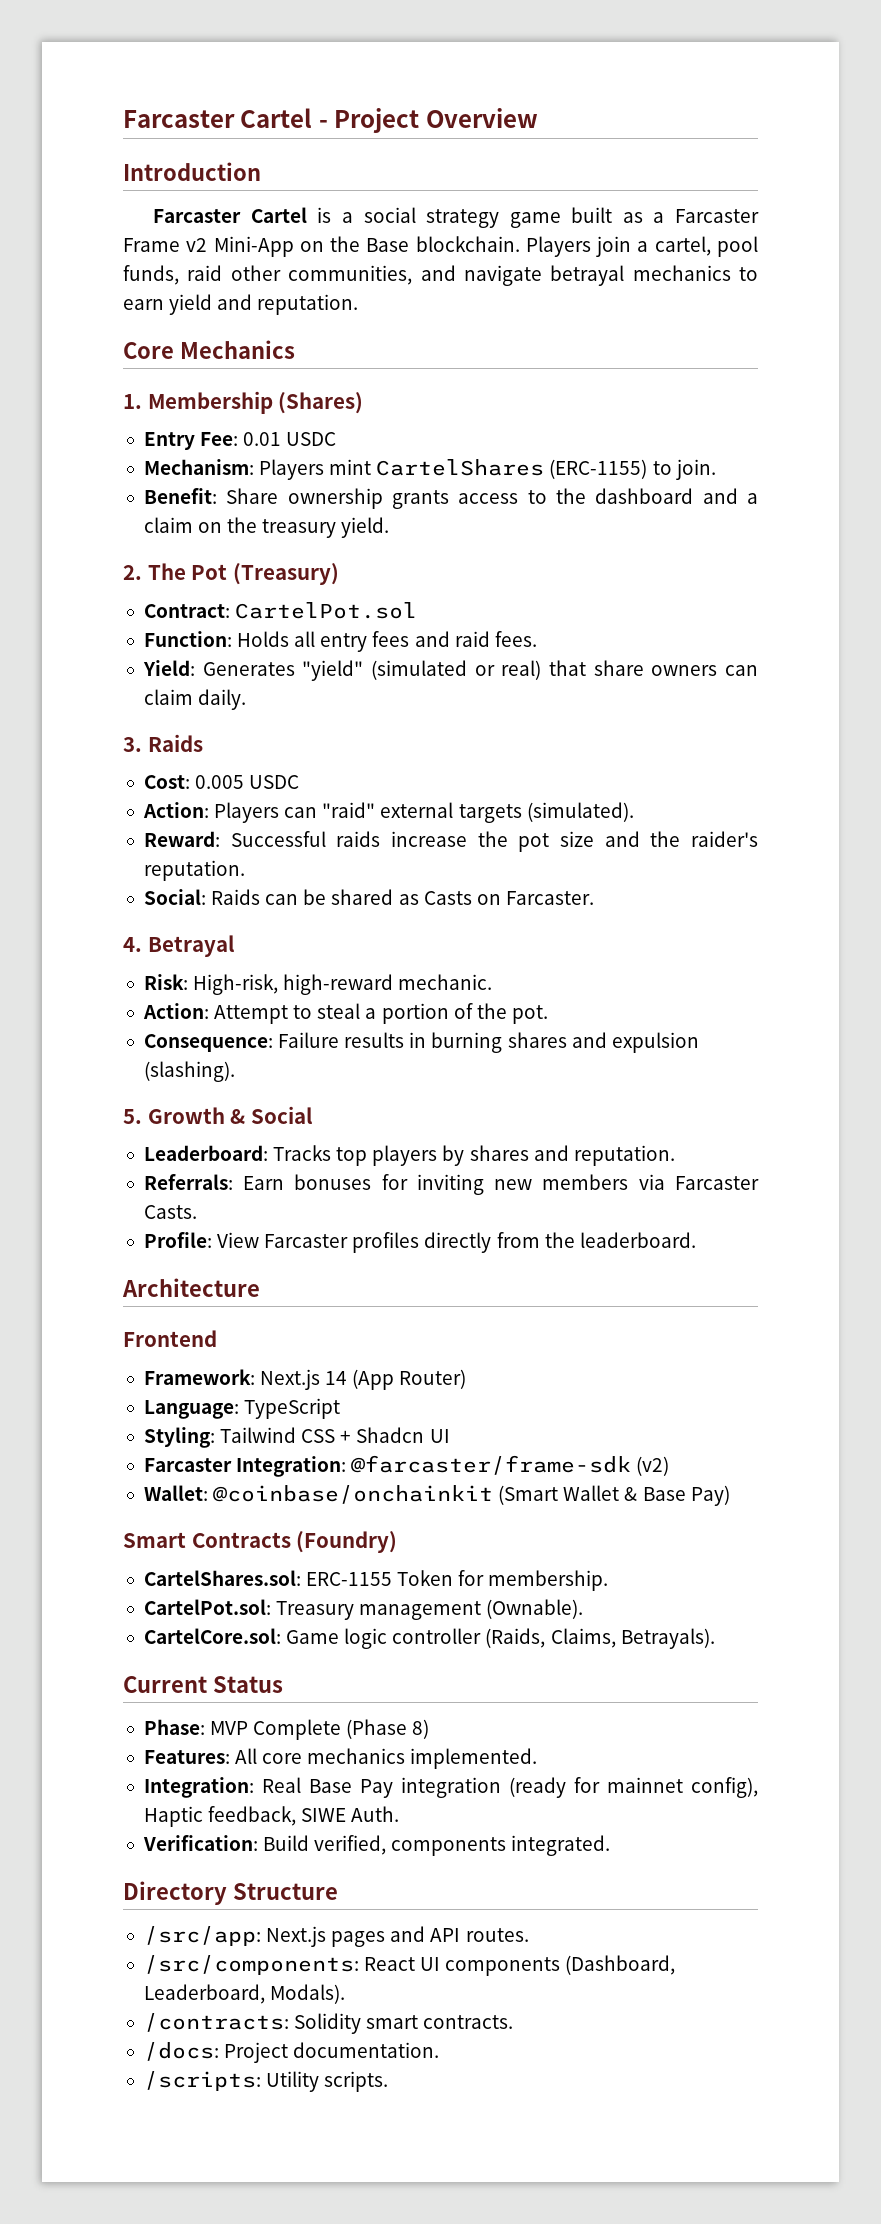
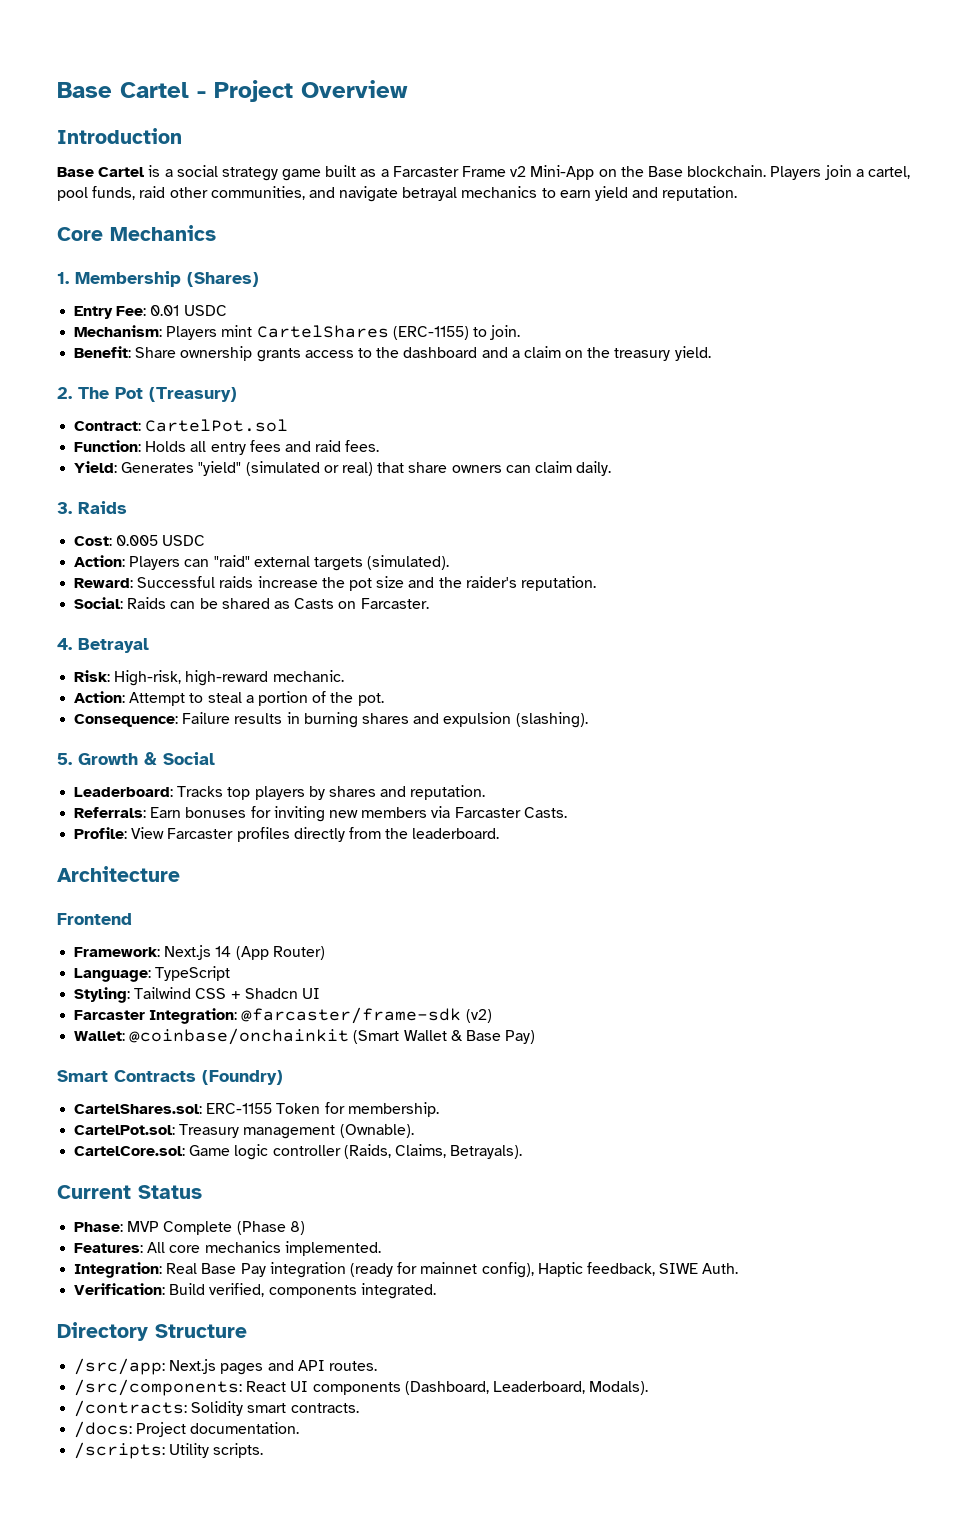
[123,110,235,128] Farcaster -> [57,82,112,98] Base
[153,209,242,223] Farcaster -> [57,167,94,177] Base

